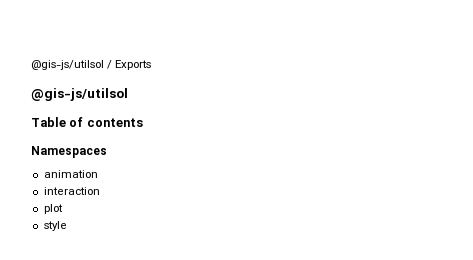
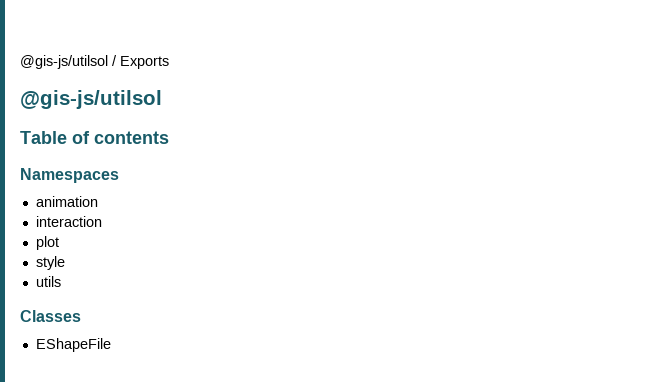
(67, 226) none -> [35,276,61,287] [20,310,81,322] [35,338,111,352] // utils // Classes // EShapeFile

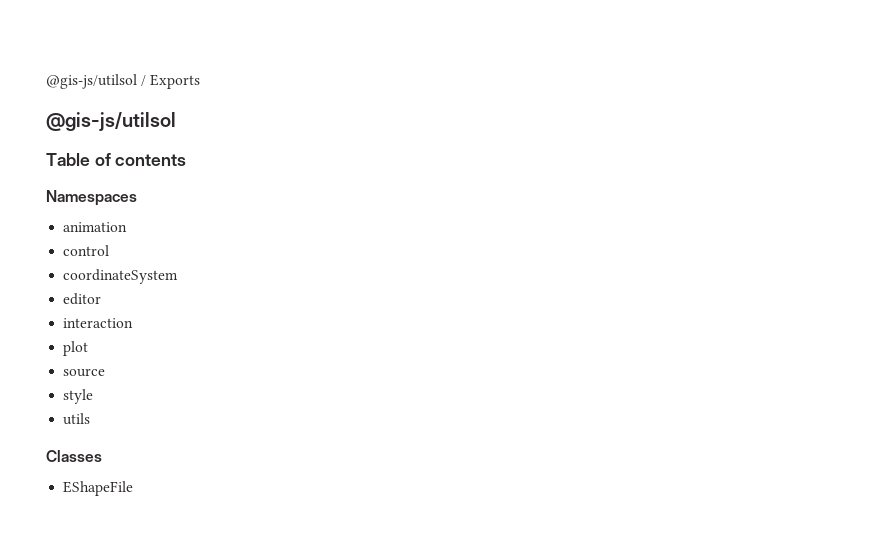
(98, 201) none -> [63,245,110,256] [63,269,179,284] [63,293,102,305] // control // coordinateSystem // editor
(59, 243) none -> [63,368,106,377] // source

